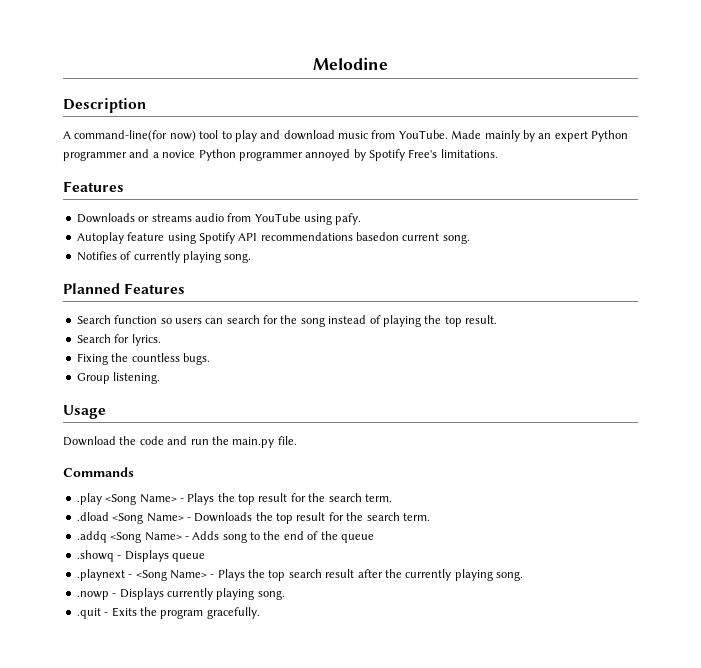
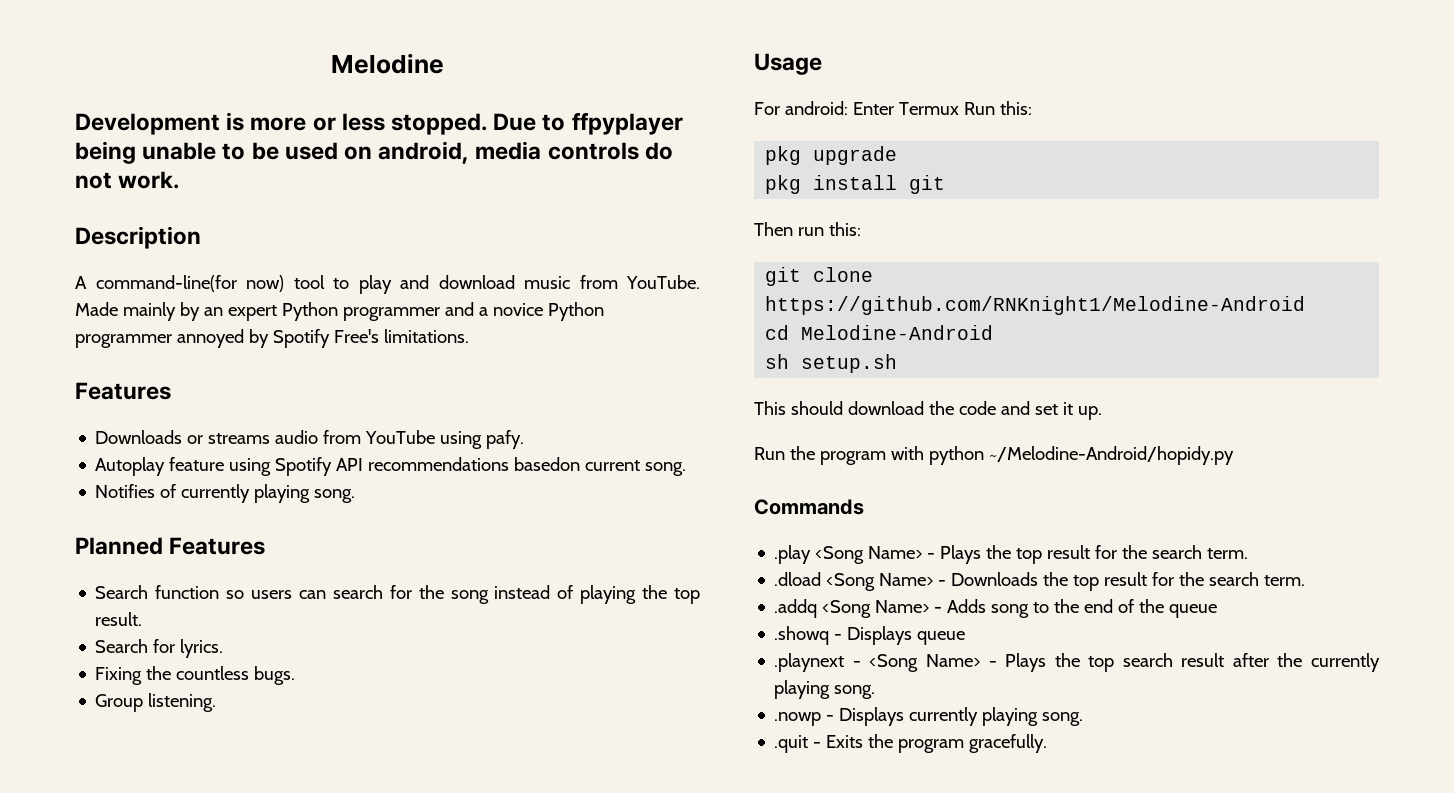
(388, 63) none -> [75,112,683,135] [75,141,673,164] [75,171,180,189] // Development is more or less stopped. Due to ffpyplayer being unable to be used on android, media controls do not work.
[63,436,297,448] Download the code and run the main.py file. -> [754,101,1032,115] [765,146,898,165] [765,175,946,194] [754,222,861,236] [765,267,874,286] [765,296,1306,315] [765,325,994,340] [765,354,898,373] [754,401,1102,420] [754,446,1234,465] For android: Enter Termux Run this: // pkg upgrade // pkg install git // Then run this: // git clone https://github.com/RNKnight1/Melodine-Android // cd Melodine-Android // sh setup.sh // This should download the code and set it up. // Run the program with python ~/Melodine-Android/hopidy.py

